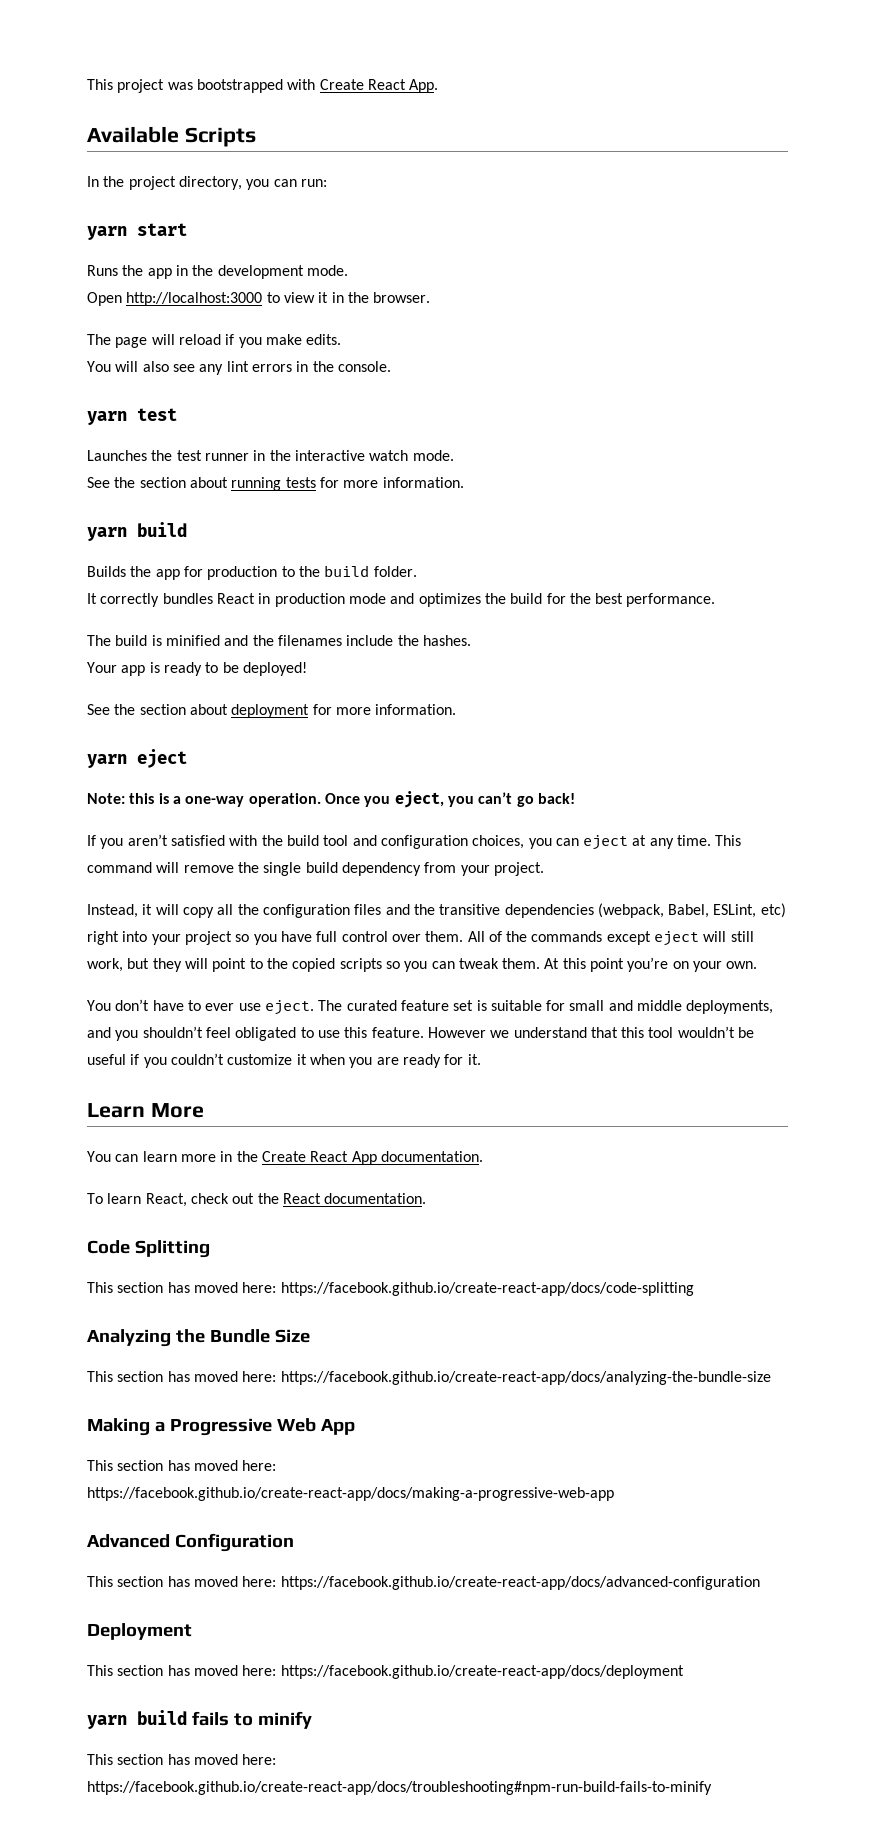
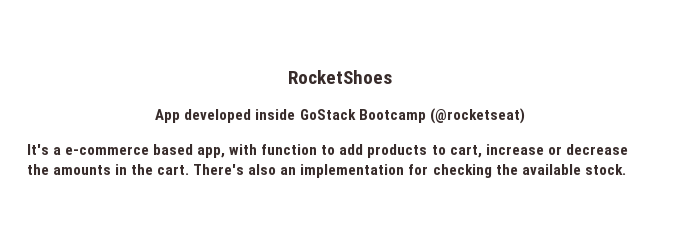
[87,79,439,93] [87,126,256,147] [87,176,327,190] [87,223,187,240] [87,265,348,279] [87,292,431,306] [87,334,342,348] [87,361,391,375] [87,408,177,425] [87,450,454,461] [87,477,464,491] [87,522,187,541] [87,565,417,580] [87,593,716,607] [87,635,471,646] [87,662,307,676] [87,704,457,718] [87,749,187,768] [87,791,575,808] [87,834,742,850] [87,862,544,876] [87,903,786,918] [87,931,754,946] [87,957,758,972] [87,999,774,1015] [87,1026,755,1041] [87,1053,481,1068] [87,1103,204,1118] [87,1151,483,1165] [87,1193,427,1207] [87,1240,210,1258] [87,1282,694,1296] [87,1329,310,1347] [87,1371,771,1385] [87,1418,355,1436] [87,1460,277,1471] [87,1487,614,1501] [87,1533,294,1552] [87,1576,760,1590] [87,1623,192,1640] [87,1665,684,1679] [87,1710,312,1729] [87,1754,277,1765] [87,1781,712,1795] This project was bootstrapped with Create React App. // Available Scripts // In the project directory, you can run: // yarn start // Runs the app in the development mode. // Open http://localhost:3000 to view it in the browser. // The page will reload if you make edits. // You will also see any lint errors in the console. // yarn test // Launches the test runner in the interactive watch mode. // See the section about running tests for more information. // yarn build // Builds the app for production to the build folder. // It correctly bundles React in production mode and optimizes the build for the best performance. // The build is minified and the filenames include the hashes. // Your app is ready to be deployed! // See the section about deployment for more information. // yarn eject // Note: this is a one-way operation. Once you eject, you can’t go back! // If you aren’t satisfied with the build tool and configuration choices, you can eject at any time. This command will remove the single build dependency from your project. // Instead, it will copy all the configuration files and the transitive dependencies (webpack, Babel, ESLint, etc) right into your project so you have full control over them. All of the commands except eject will still work, but they will point to the copied scripts so you can tweak them. At this point you’re on your own. // You don’t have to ever use eject. The curated feature set is suitable for small and middle deployments, and you shouldn’t feel obligated to use this feature. However we understand that this tool wouldn’t be useful if you couldn’t customize it when you are ready for it. // Learn More // You can learn more in the Create React App documentation. // To learn React, check out the React documentation. // Code Splitting // This section has moved here: https://facebook.github.io/create-react-app/docs/code-splitting // Analyzing the Bundle Size // This section has moved here: https://facebook.github.io/create-react-app/docs/analyzing-the-bundle-size // Making a Progressive Web App // This section has moved here: https://facebook.github.io/create-react-app/docs/making-a-progressive-web-app // Advanced Configuration // This section has moved here: https://facebook.github.io/create-react-app/docs/advanced-configuration // Deployment // This section has moved here: https://facebook.github.io/create-react-app/docs/deployment // yarn build fails to minify // This section has moved here: https://facebook.github.io/create-react-app/docs/troubleshooting#npm-run-build-fails-to-minify -> [288,70,392,84] [155,108,525,124] [27,144,628,158] [27,164,626,178] RocketShoes // App developed inside GoStack Bootcamp (@rocketseat) // It's a e-commerce based app, with function to add products to cart, increase or decrease the amounts in the cart. There's also an implementation for checking the available stock.

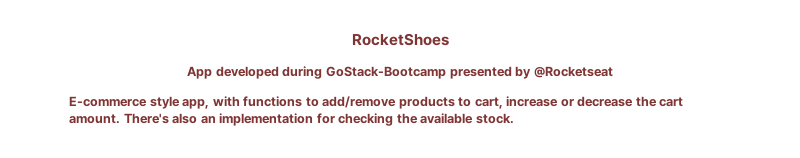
[255,108,525,124] [27,144,364,158] inside GoStack Bootcamp (@rocketseat) // It's a e-commerce based app, with function to add -> [282,66,613,79] [69,96,397,109] during GoStack-Bootcamp presented by @Rocketseat // E-commerce style app, with functions to add/remove
[53,164,190,175] amounts in the cart. -> [659,97,684,107] [69,114,120,124] cart amount.

